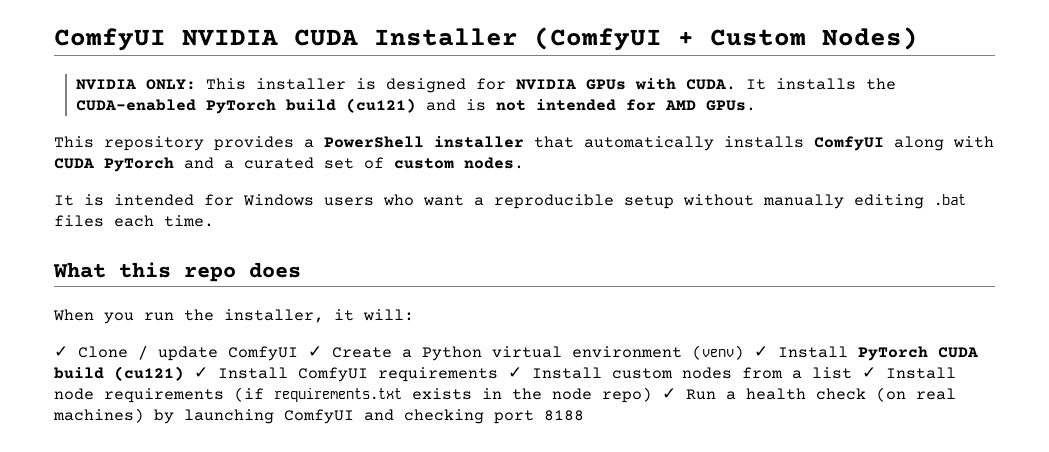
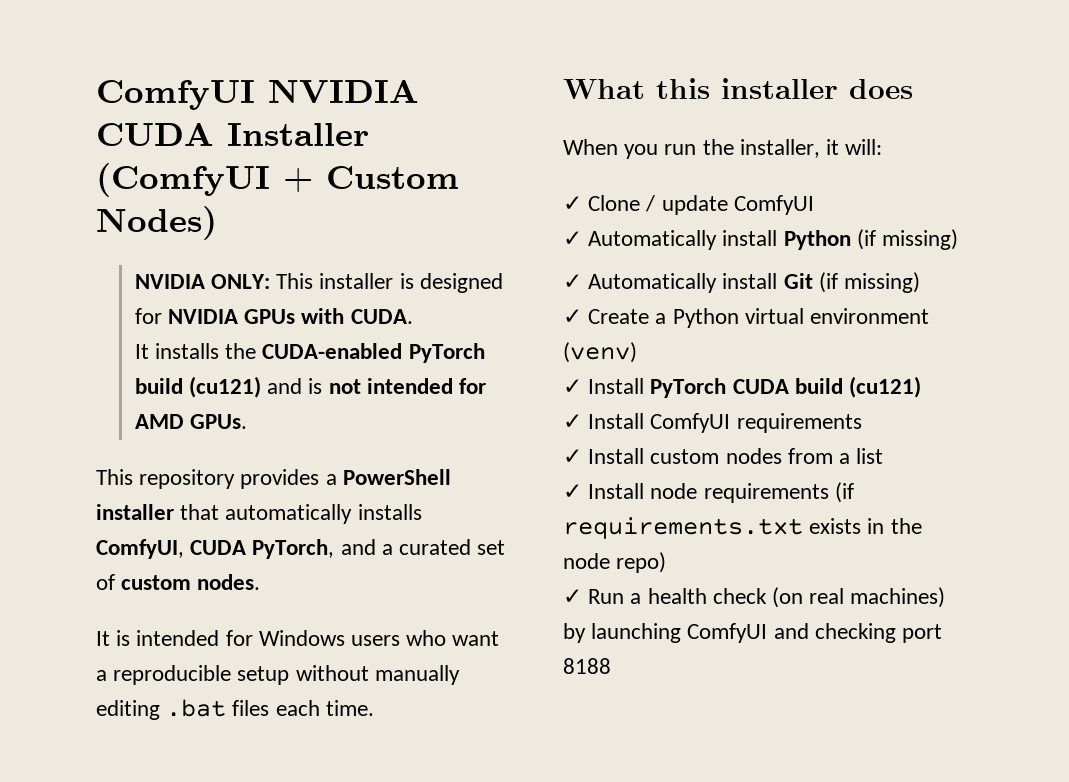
(737, 84) none -> (413, 316) //
[814,136,994,151] [54,157,174,172] ComfyUI along with CUDA PyTorch -> [96,539,335,559] ComfyUI, CUDA PyTorch,
[184,266,236,282] repo -> [721,78,838,99] installer
(298, 353) none -> [563,229,959,250] [563,272,921,293] // ✓ Automatically install Python (if missing) // ✓ Automatically install Git (if missing) //
(744, 352) none -> (637, 352) //
(184, 373) none -> (922, 387) //
(498, 374) none -> (862, 423) //
(852, 373) none -> (884, 456) //
(652, 395) none -> (667, 562) //

